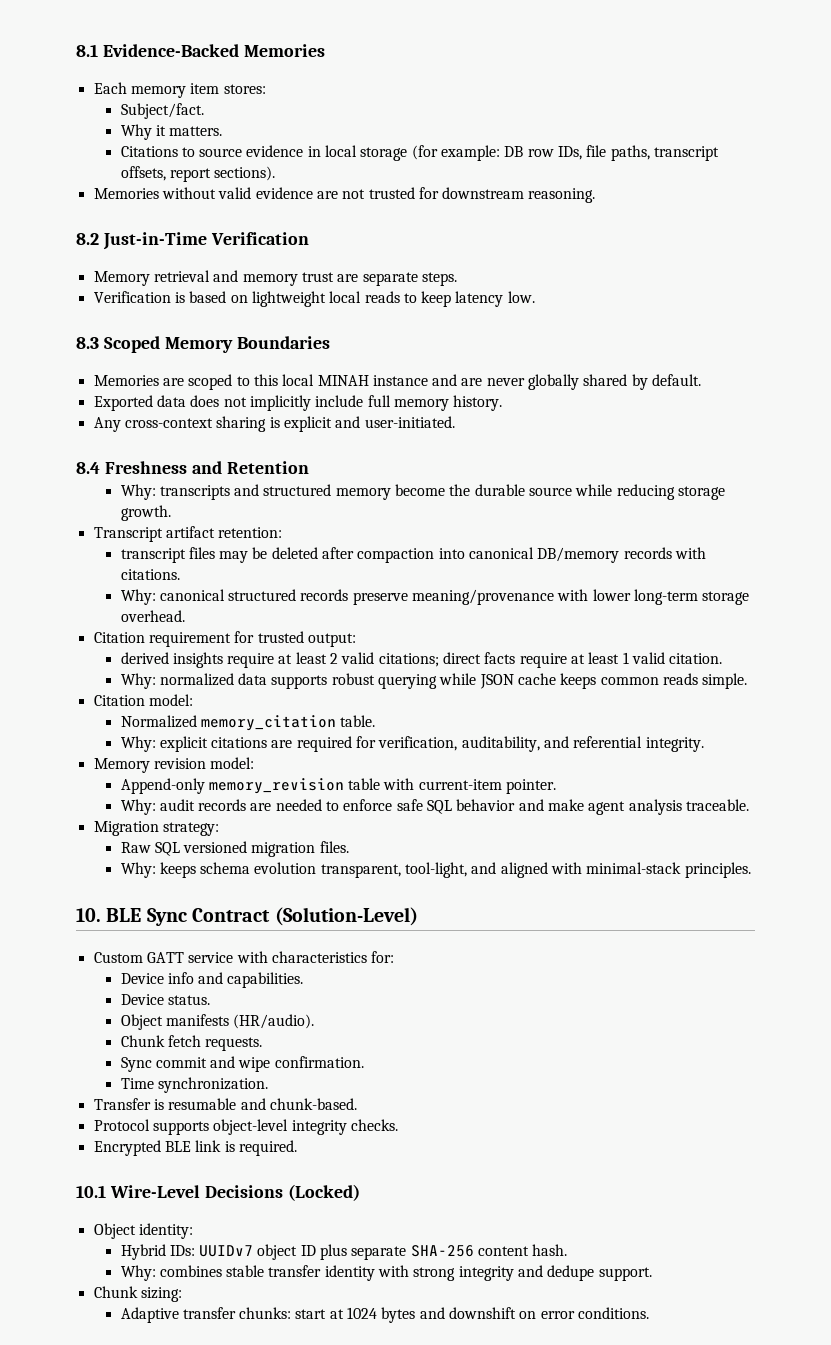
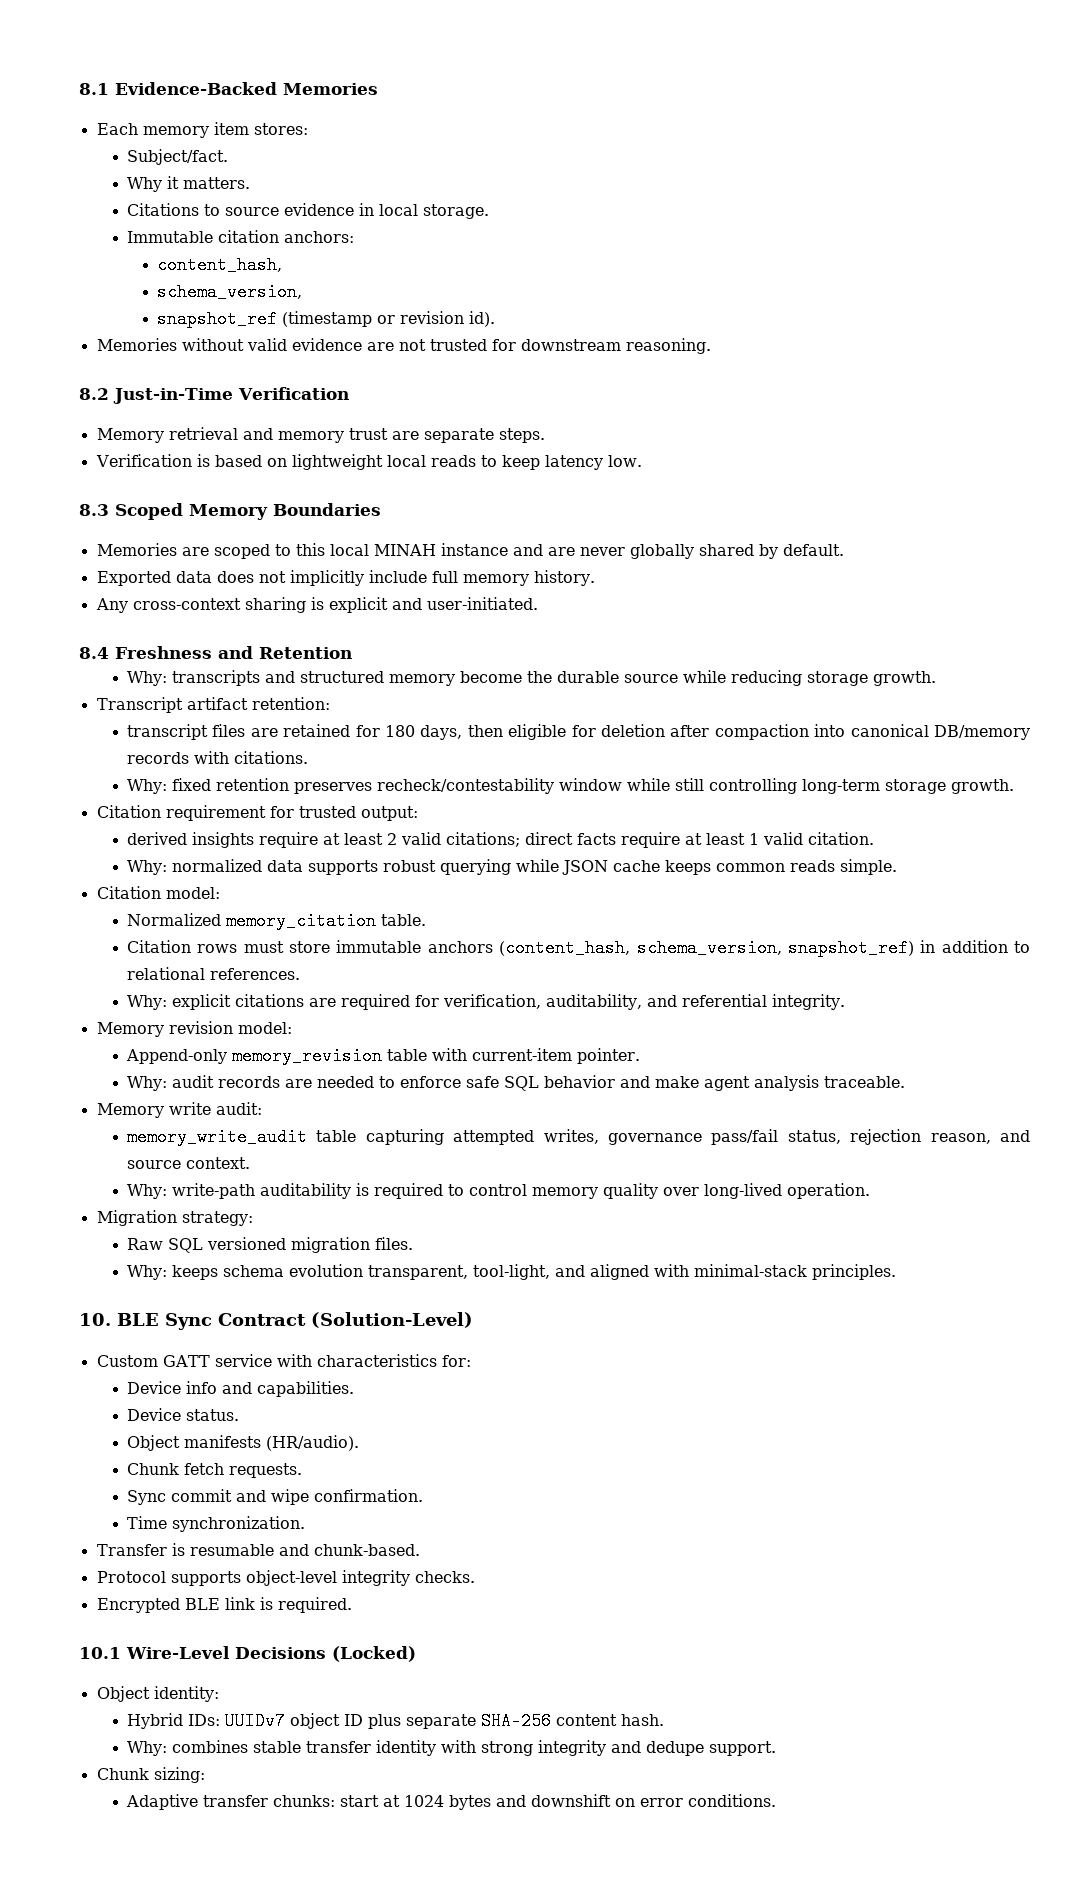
[360,145,719,161] [120,166,276,182] storage (for example: DB row IDs, file paths, transcript offsets, report sections). -> [422,204,489,219] [126,230,354,243] [157,256,283,274] [157,283,303,301] [157,310,496,328] storage. // Immutable citation anchors: // content_hash, // schema_version, // snapshot_ref (timestamp or revision id).
[219,547,318,563] may be deleted -> [250,724,665,740] are retained for 180 days, then eligible for deletion
[159,589,631,605] canonical structured records preserve meaning/provenance with lower -> [171,778,797,794] fixed retention preserves recheck/contestability window while still controlling
[120,610,185,622] overhead. -> [950,779,1014,794] growth.
(376, 721) none -> [126,939,1030,957] [126,967,300,980] // Citation rows must store immutable anchors (content_hash, schema_version, snapshot_ref) in addition to relational references.
(749, 805) none -> [96,1102,262,1118] [126,1128,1031,1146] [126,1157,250,1169] [126,1183,870,1199] // Memory write audit: // memory_write_audit table capturing attempted writes, governance pass/fail status, rejection reason, and source context. // Why: write-path auditability is required to control memory quality over long-lived operation.

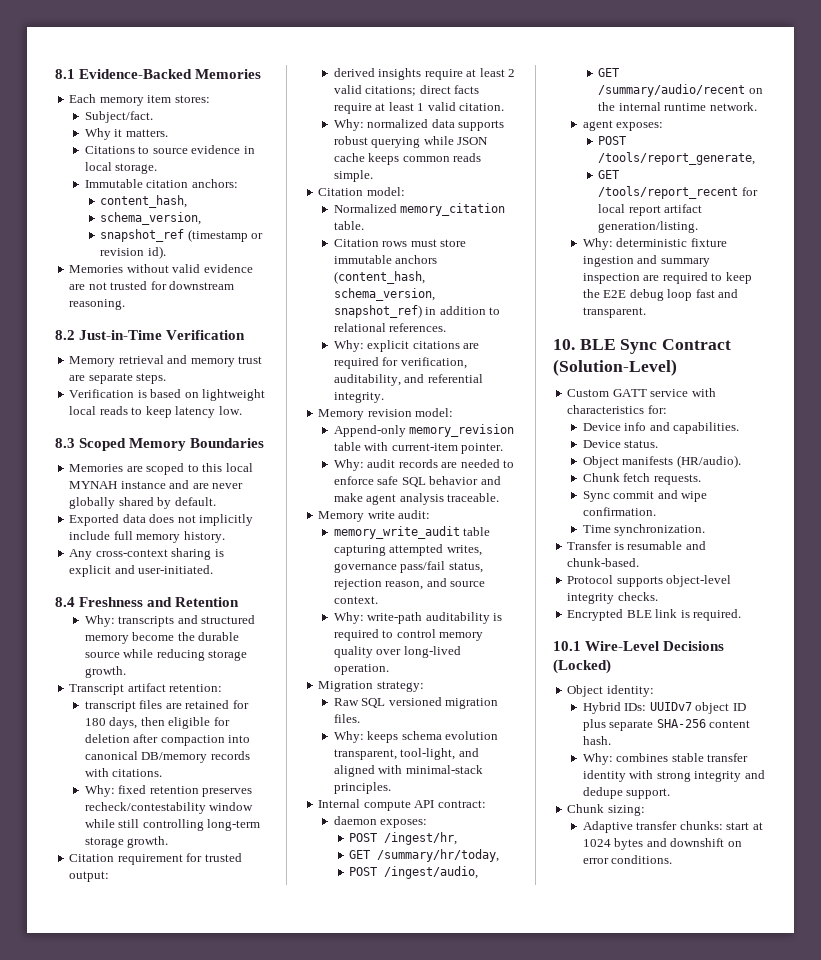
[373,544,436,556] MINAH -> [69,481,118,489] MYNAH
(896, 1272) none -> [318,799,486,811] [333,816,428,828] [349,832,458,845] [349,849,500,862] [349,866,479,879] [598,68,620,77] [598,84,763,97] [598,102,757,111] [582,120,664,131] [598,136,627,145] [598,152,756,165] [598,170,620,179] [598,186,758,199] [598,204,703,216] [598,221,699,233] [582,238,727,250] [582,255,710,267] [582,272,752,284] [582,289,739,301] [582,307,646,318] // Internal compute API contract: // daemon exposes: // POST /ingest/hr, // GET /summary/hr/today, // POST /ingest/audio, // GET /summary/audio/recent on the internal runtime network. // agent exposes: // POST /tools/report_generate, // GET /tools/report_recent for local report artifact generation/listing. // Why: deterministic fixture ingestion and summary inspection are required to keep the E2E debug loop fast and transparent.

